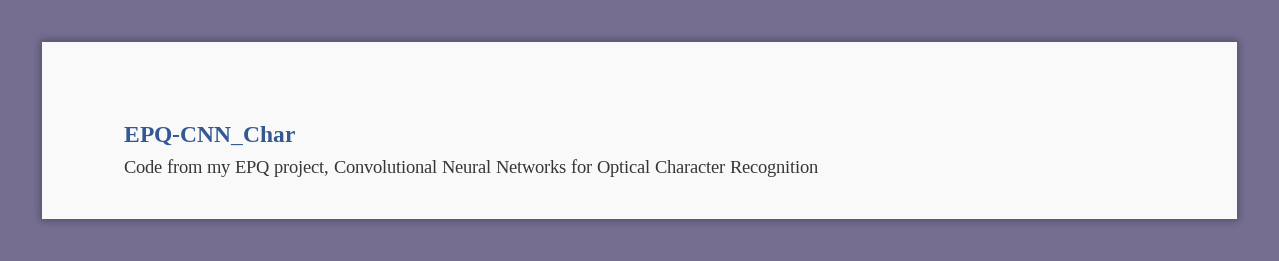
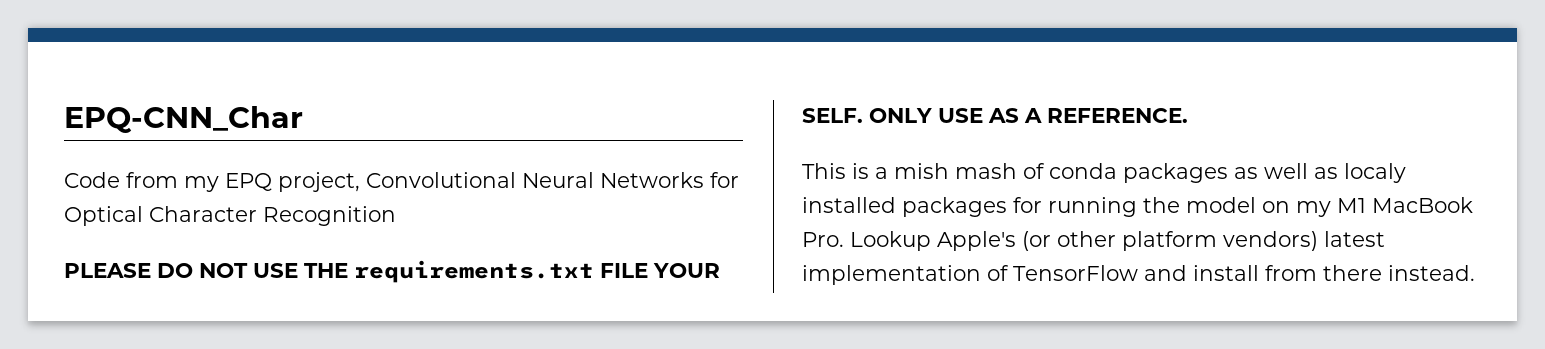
(818, 169) none -> [64,260,720,283] [802,108,1188,123] [802,163,1406,183] [802,197,1473,217] [802,231,1385,251] [802,265,1475,285] // PLEASE DO NOT USE THE requirements.txt FILE YOUR SELF. ONLY USE AS A REFERENCE. // This is a mish mash of conda packages as well as localy installed packages for running the model on my M1 MacBook Pro. Lookup Apple's (or other platform vendors) latest implementation of TensorFlow and install from there instead.

